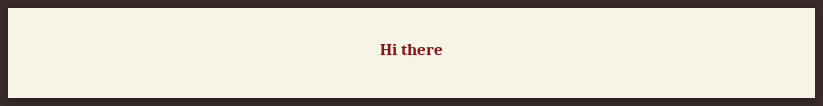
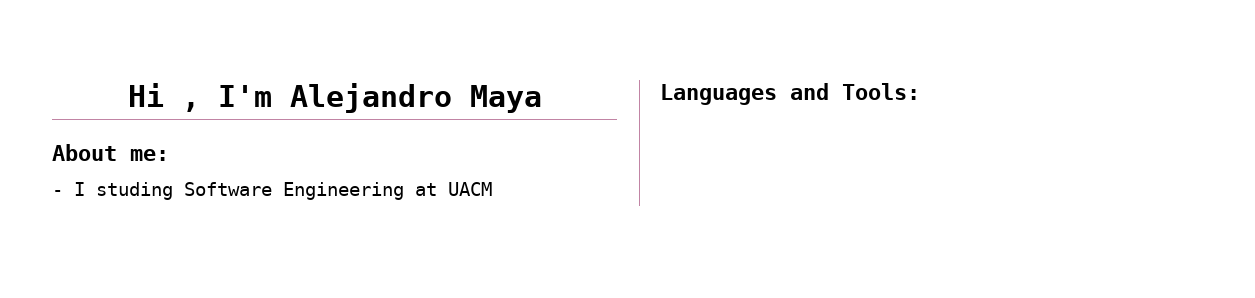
[401,43,444,55] there -> [181,83,542,113] [52,144,169,161] [52,182,492,200] [660,83,920,105] , I'm Alejandro Maya // About me: // - I studing Software Engineering at UACM // Languages and Tools:

